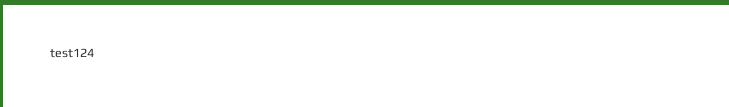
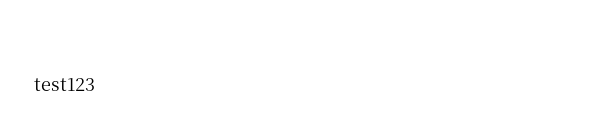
[50,48,94,58] test124 -> [34,78,95,91] test123

